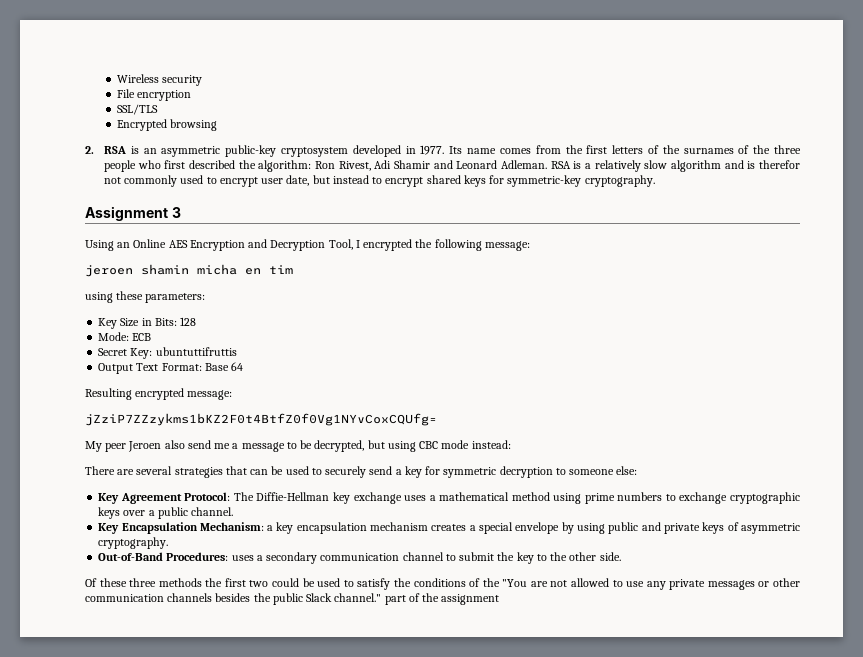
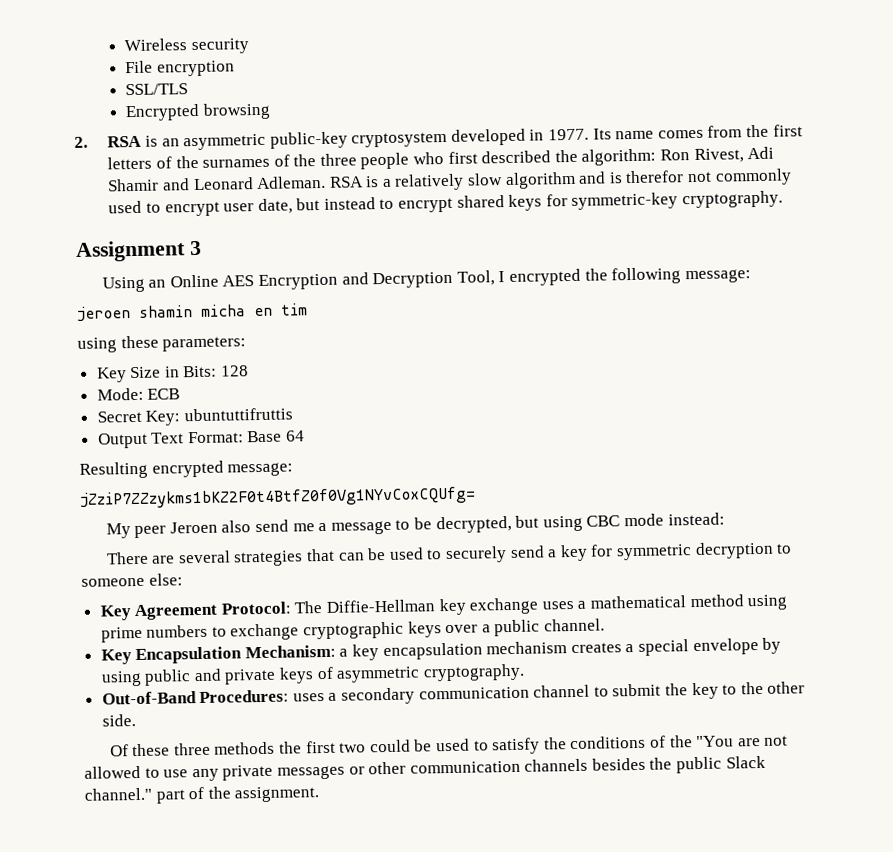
[441,594,500,605] assignment -> [234,786,321,803] assignment.

